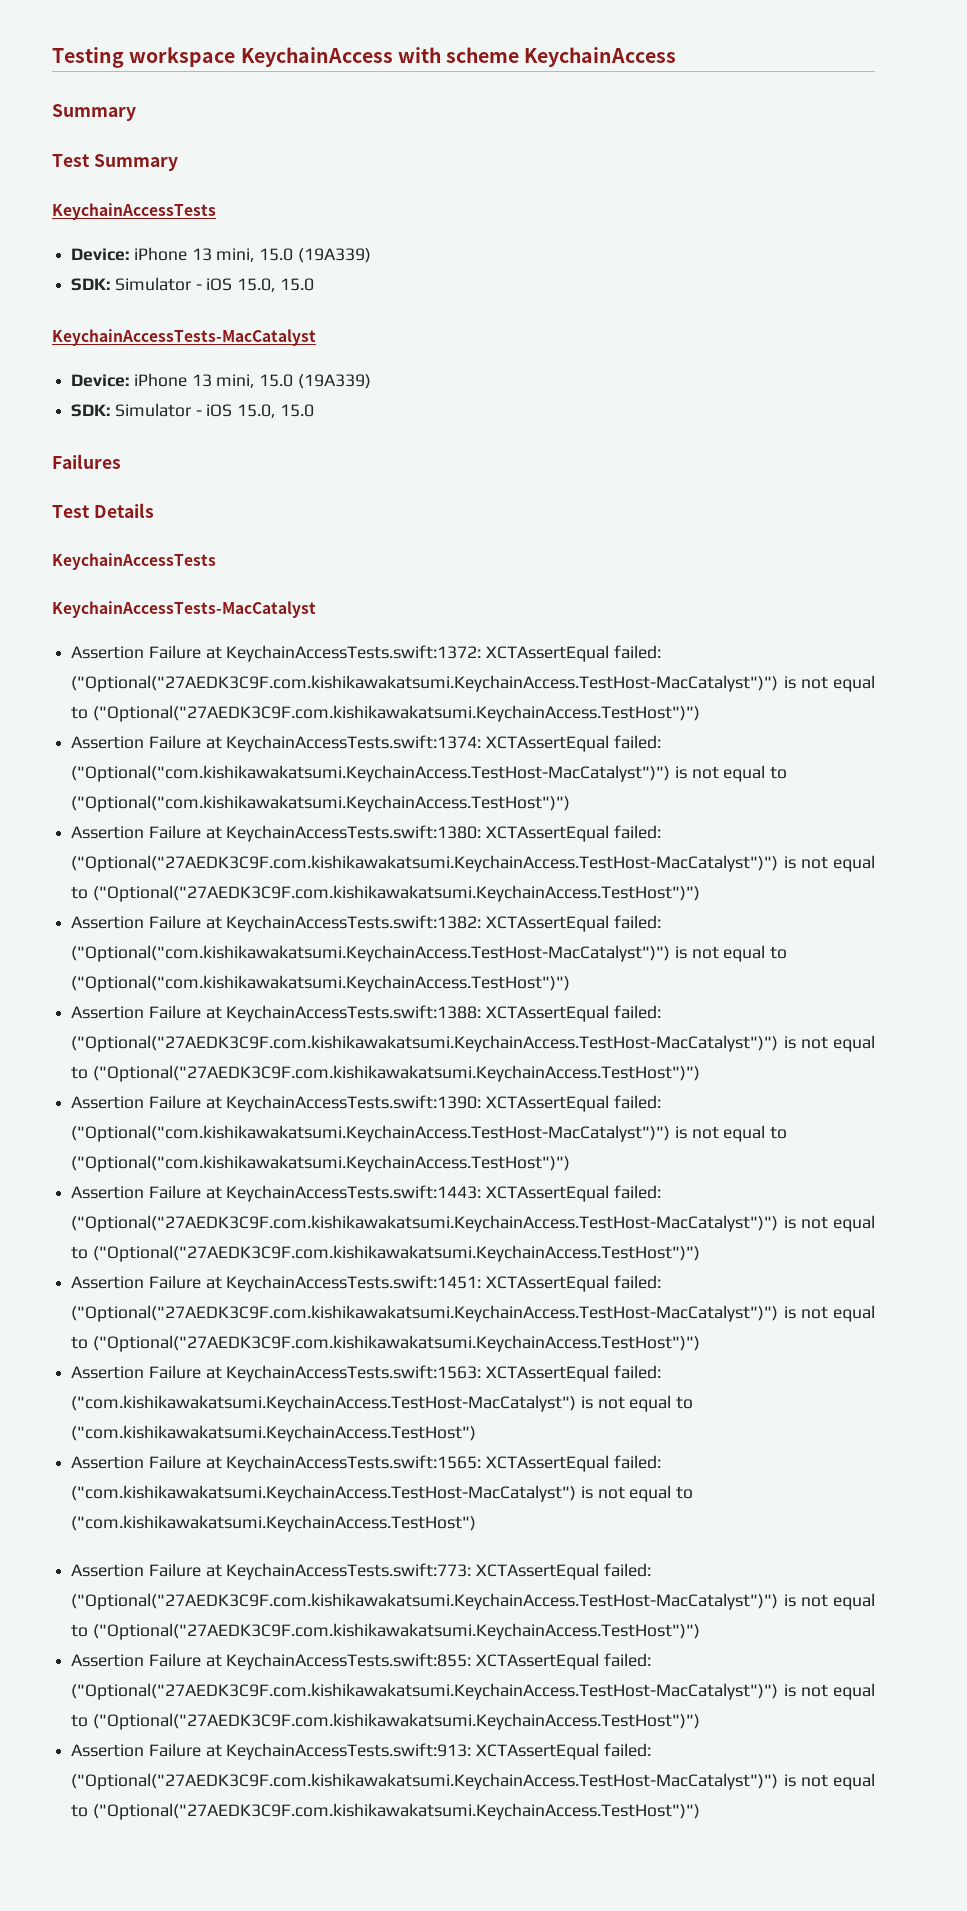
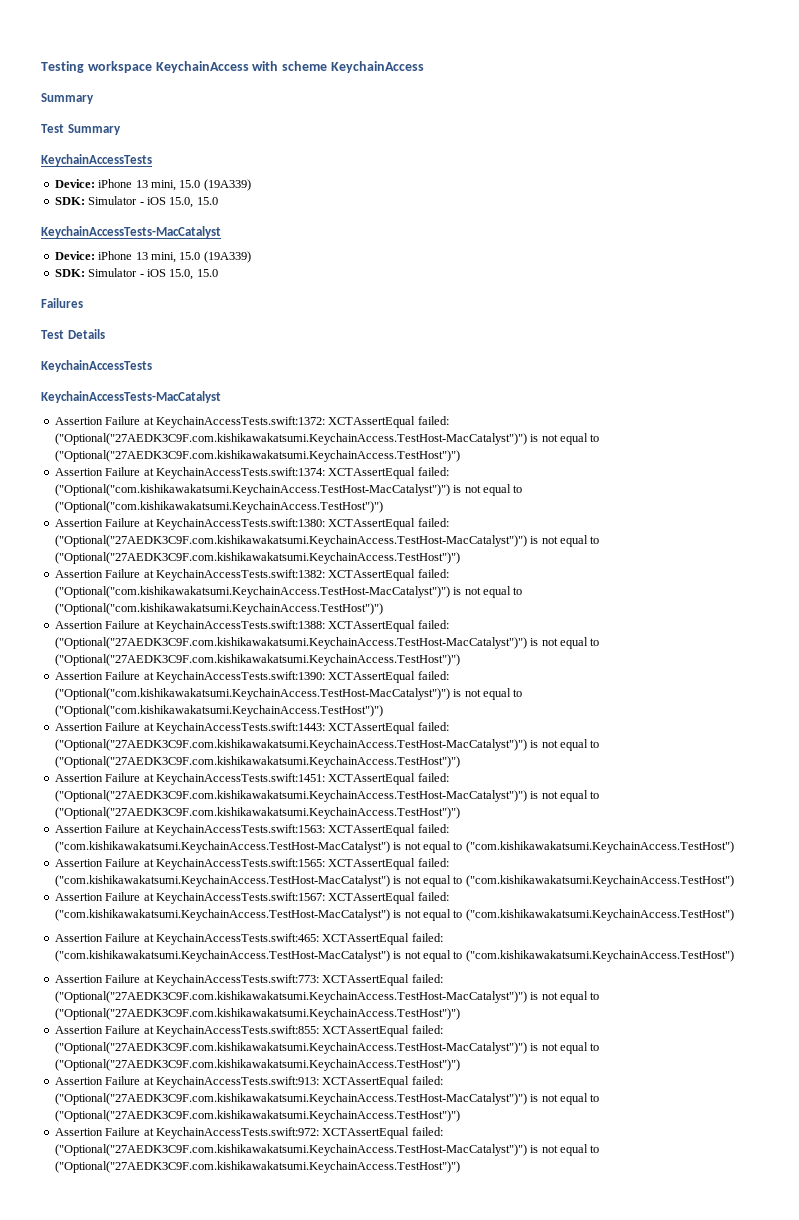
(477, 1523) none -> [54,892,449,904] [54,909,734,921] [54,933,443,945] [54,950,734,962] // Assertion Failure at KeychainAccessTests.swift:1567: XCTAssertEqual failed: ("com.kishikawakatsumi.KeychainAccess.TestHost-MacCatalyst") is not equal to ("com.kishikawakatsumi.KeychainAccess.TestHost") // Assertion Failure at KeychainAccessTests.swift:465: XCTAssertEqual failed: ("com.kishikawakatsumi.KeychainAccess.TestHost-MacCatalyst") is not equal to ("com.kishikawakatsumi.KeychainAccess.TestHost")
(700, 1811) none -> [54,1127,443,1139] [54,1144,600,1156] [54,1161,460,1173] // Assertion Failure at KeychainAccessTests.swift:972: XCTAssertEqual failed: ("Optional("27AEDK3C9F.com.kishikawakatsumi.KeychainAccess.TestHost-MacCatalyst")") is not equal to ("Optional("27AEDK3C9F.com.kishikawakatsumi.KeychainAccess.TestHost")")

